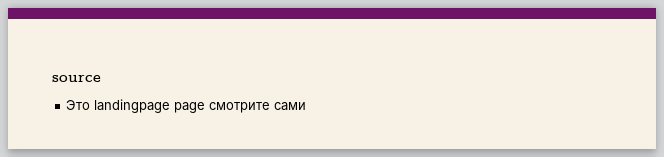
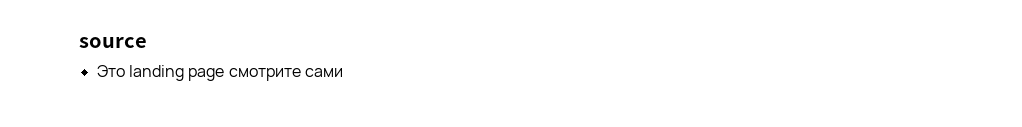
[94,99,171,113] landingpage -> [128,65,184,81] landing

